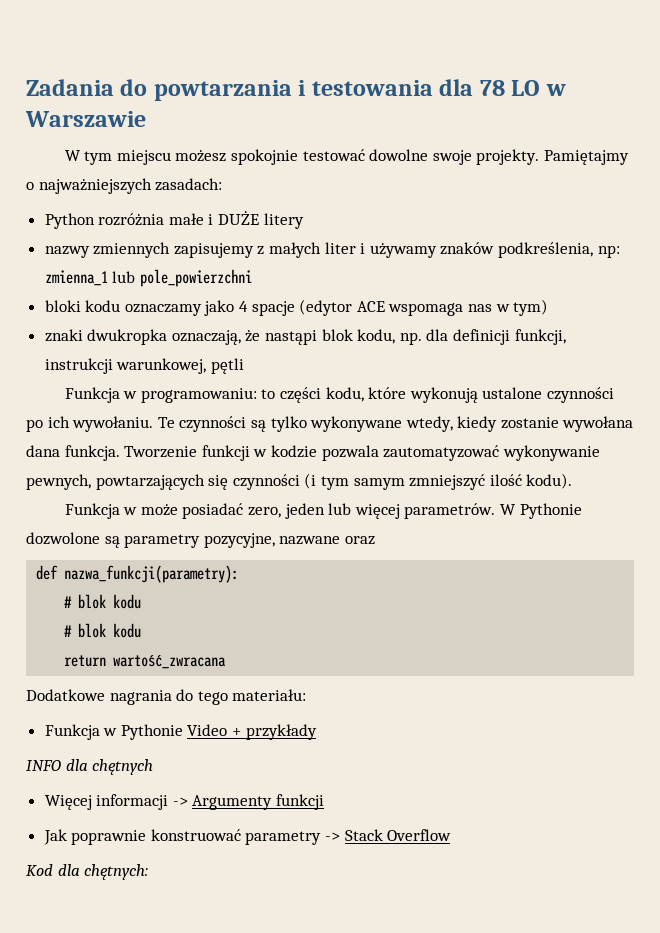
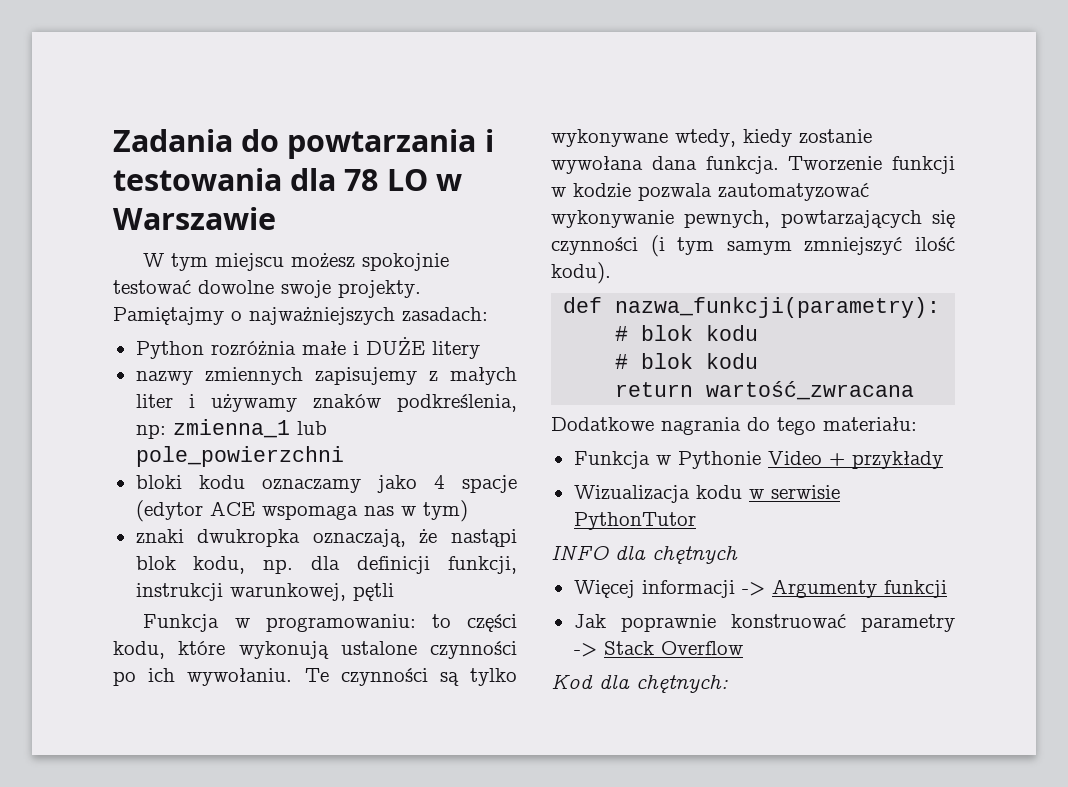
[64,503,582,519] [26,532,375,548] // Funkcja w może posiadać zero, jeden lub więcej parametrów. W Pythonie dozwolone są parametry pozycyjne, nazwane oraz -> (611, 273) none
(317, 732) none -> [573,485,840,503] [573,512,696,530] // Wizualizacja kodu w serwisie PythonTutor

